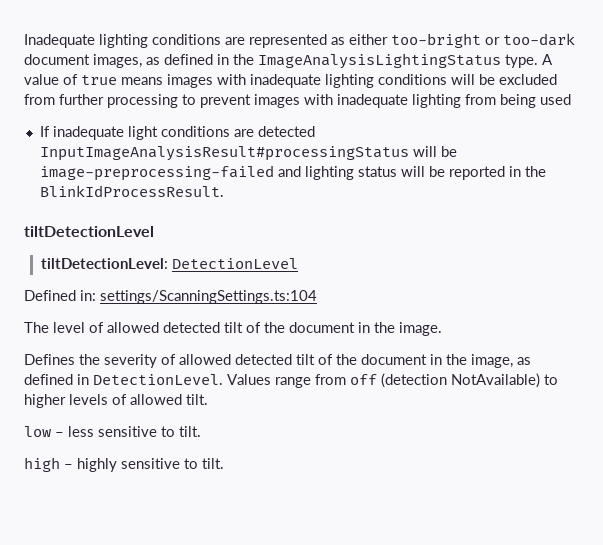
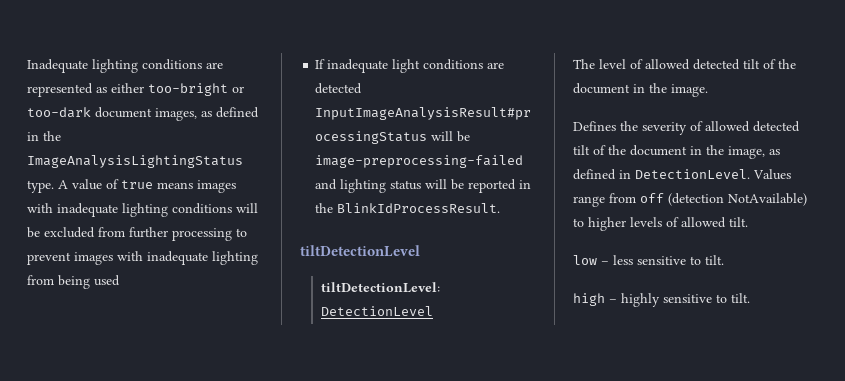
[24,290,317,304] // Defined in: settings/ScanningSettings.ts:104 -> (434, 311) none

